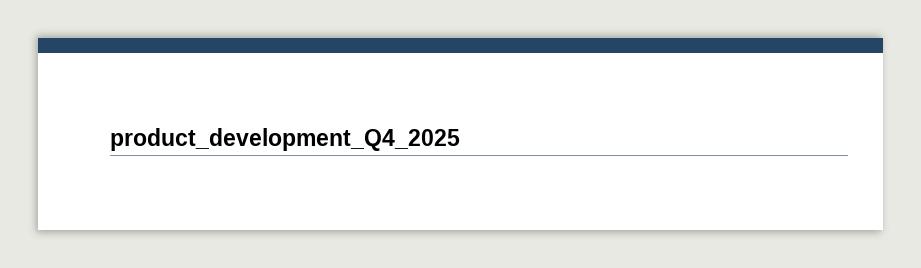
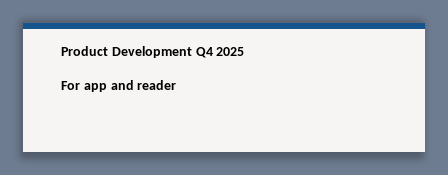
[110,128,460,151] product_development_Q4_2025 -> [61,46,245,58] [61,80,177,92] Product Development Q4 2025 // For app and reader

